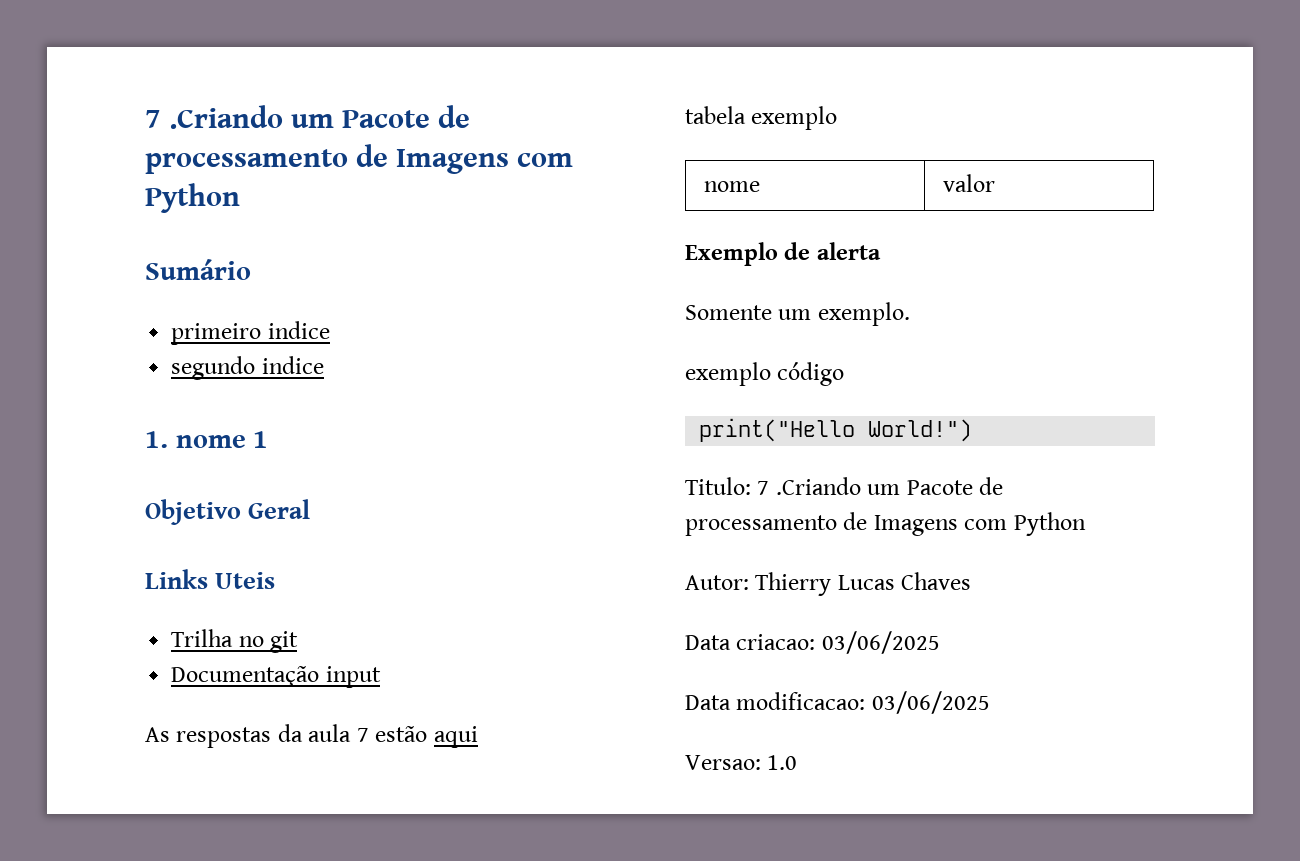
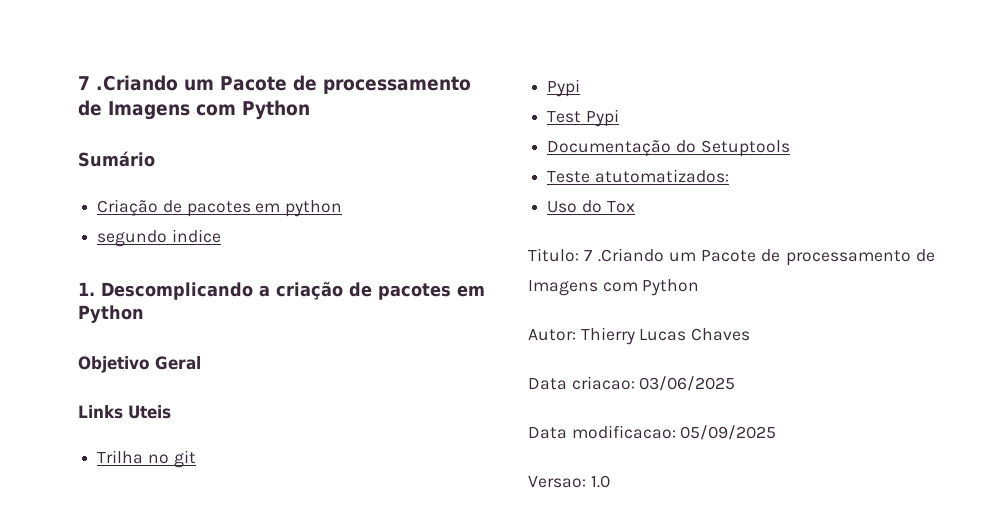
[171,321,330,345] [171,356,324,380] [145,431,269,448] primeiro indice // segundo indice // 1. nome 1 -> [97,199,343,217] [97,229,221,247] [78,282,485,300] [78,305,144,323] Criação de pacotes em python // segundo indice // 1. Descomplicando a criação de pacotes em Python
[171,666,381,688] [145,724,478,748] [685,106,838,130] [703,181,760,192] [942,174,995,192] [685,242,881,266] [685,302,910,326] [685,362,845,386] [699,418,973,442] Documentação input // As respostas da aula 7 estão aqui // tabela exemplo // nome | valor // Exemplo de alerta // Somente um exemplo. // exemplo código // print("Hello World!") -> [547,79,581,97] [547,109,619,127] [547,140,790,157] [547,169,729,183] [547,200,635,213] Pypi // Test Pypi // Documentação do Setuptools // Teste atutomatizados: // Uso do Tox
[871,691,990,714] 03/06/2025 -> [680,425,777,440] 05/09/2025

